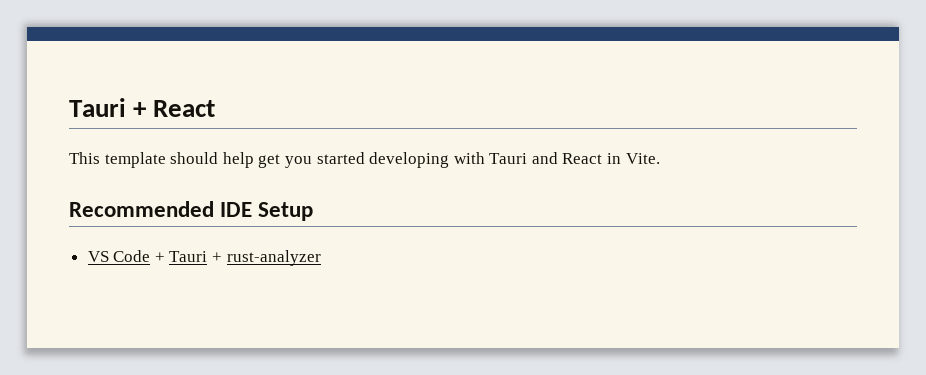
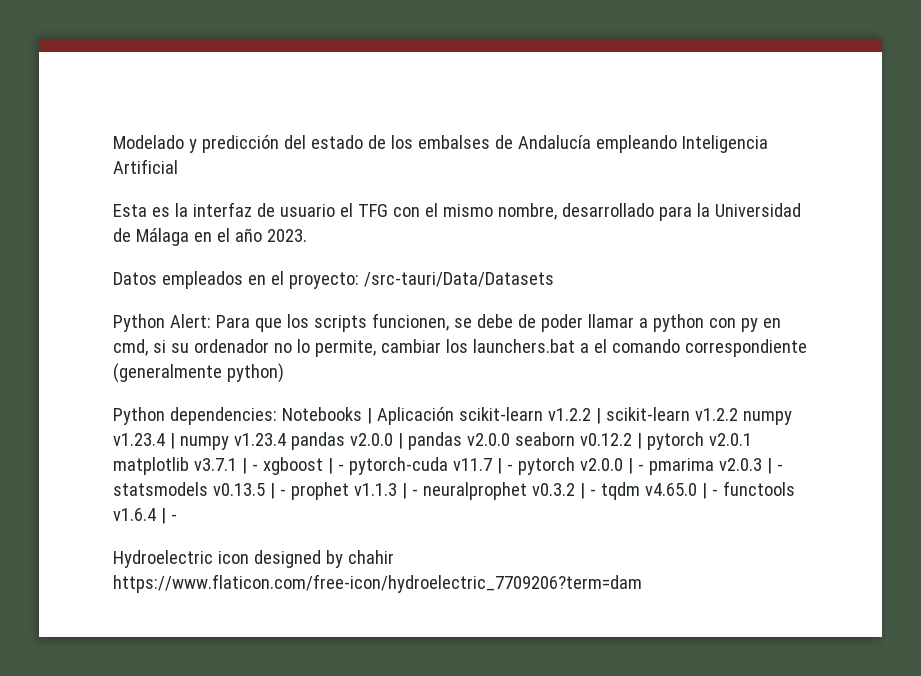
[69,98,216,117] [69,152,660,168] [69,201,314,221] [87,250,321,266] Tauri + React // This template should help get you started developing with Tauri and React in Vite. // Recommended IDE Setup // VS Code + Tauri + rust-analyzer -> [113,135,768,153] [113,159,178,174] [113,202,801,221] [113,228,307,246] [113,271,554,289] [113,313,781,332] [113,339,807,357] [113,363,284,383] [113,407,792,425] [113,432,752,450] [113,457,783,475] [113,481,795,500] [113,508,177,524] [113,550,394,568] [113,574,642,593] Modelado y predicción del estado de los embalses de Andalucía empleando Inteligencia Artificial // Esta es la interfaz de usuario el TFG con el mismo nombre, desarrollado para la Universidad de Málaga en el año 2023. // Datos empleados en el proyecto: /src-tauri/Data/Datasets // Python Alert: Para que los scripts funcionen, se debe de poder llamar a python con py en cmd, si su ordenador no lo permite, cambiar los launchers.bat a el comando correspondiente (generalmente python) // Python dependencies: Notebooks | Aplicación scikit-learn v1.2.2 | scikit-learn v1.2.2 numpy v1.23.4 | numpy v1.23.4 pandas v2.0.0 | pandas v2.0.0 seaborn v0.12.2 | pytorch v2.0.1 matplotlib v3.7.1 | - xgboost | - pytorch-cuda v11.7 | - pytorch v2.0.0 | - pmarima v2.0.3 | - statsmodels v0.13.5 | - prophet v1.1.3 | - neuralprophet v0.3.2 | - tqdm v4.65.0 | - functools v1.6.4 | - // Hydroelectric icon designed by chahir https://www.flaticon.com/free-icon/hydroelectric_7709206?term=dam

